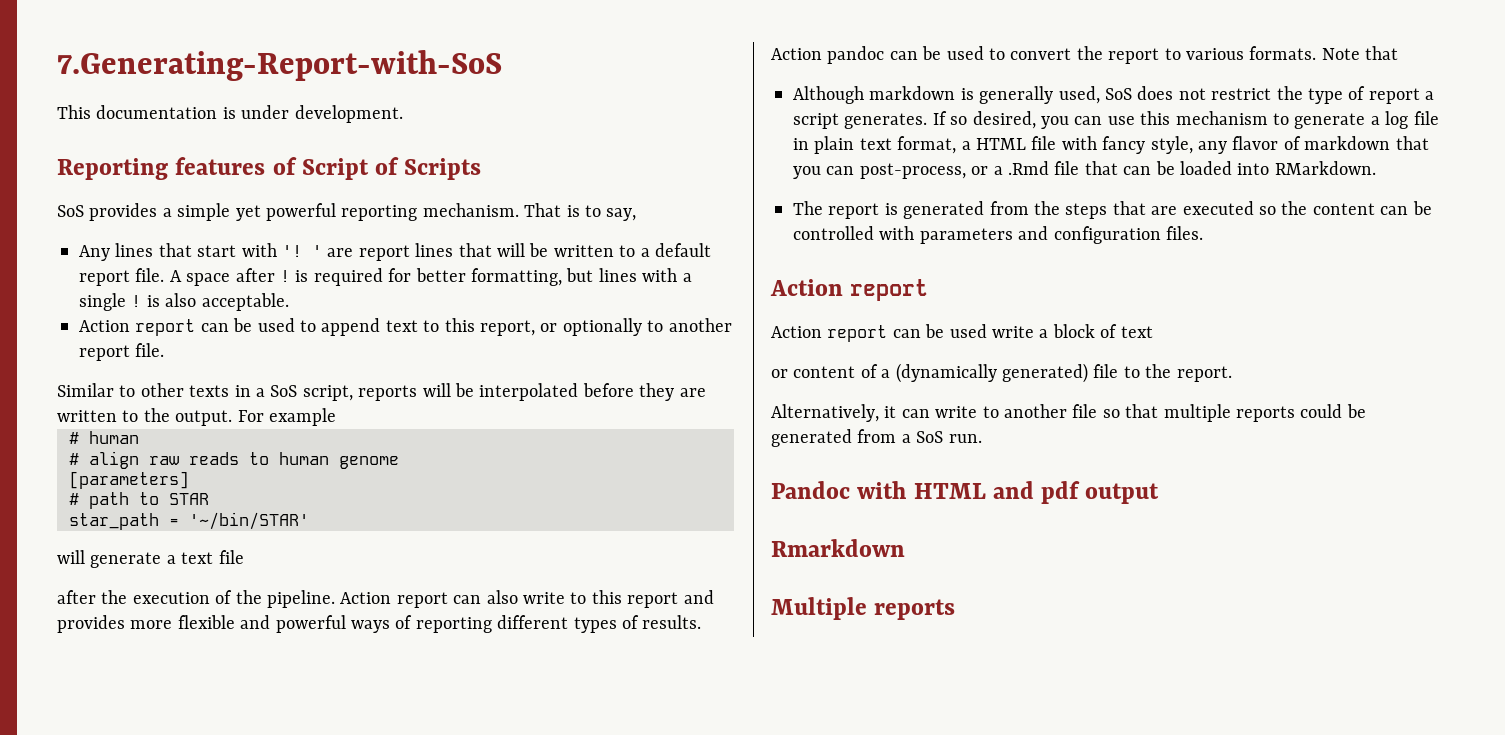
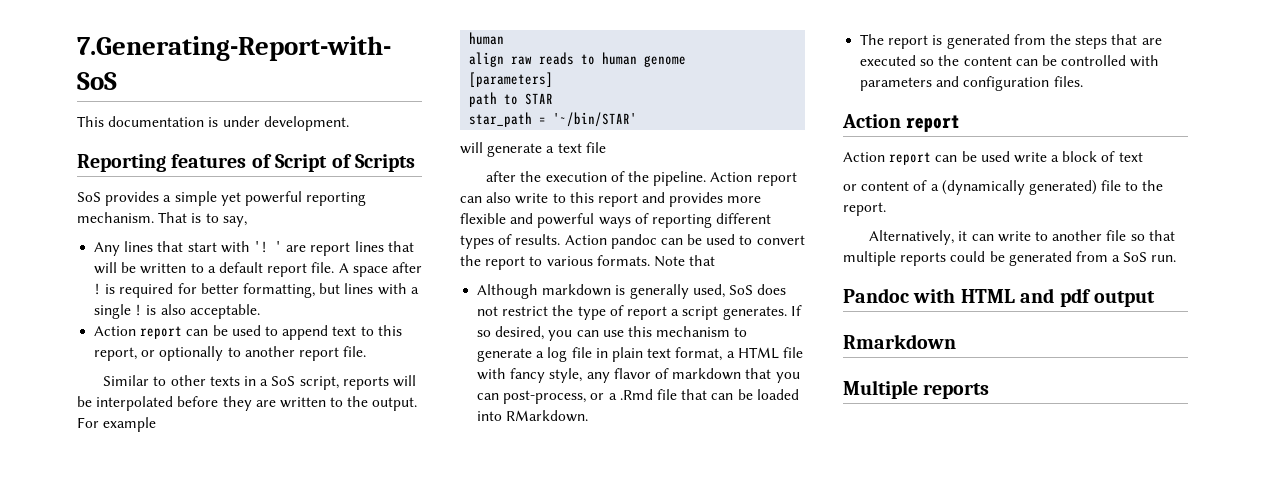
[69,432,79,444] # -> (157, 424) none
[69,453,79,465] # -> (505, 38) none
[69,493,79,505] # -> (554, 79) none

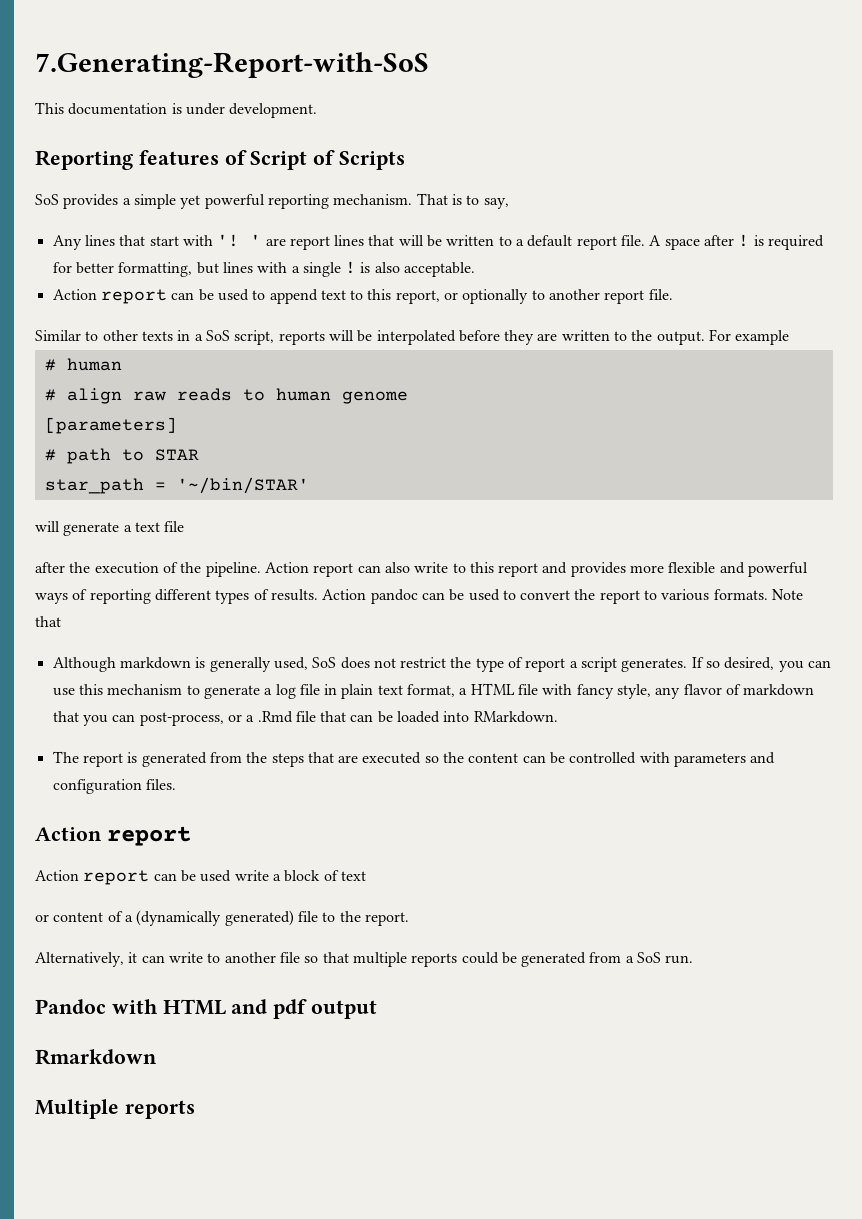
(157, 424) none -> [44,359,56,371] #
(505, 38) none -> [44,389,56,401] #
(554, 79) none -> [44,449,56,461] #

